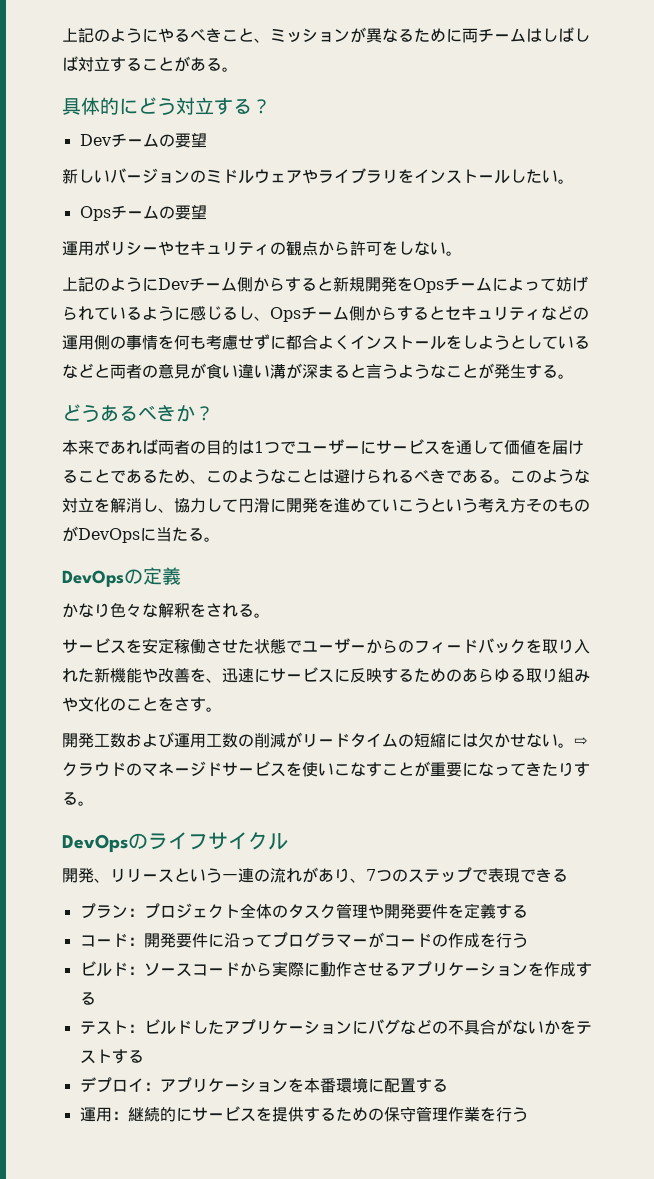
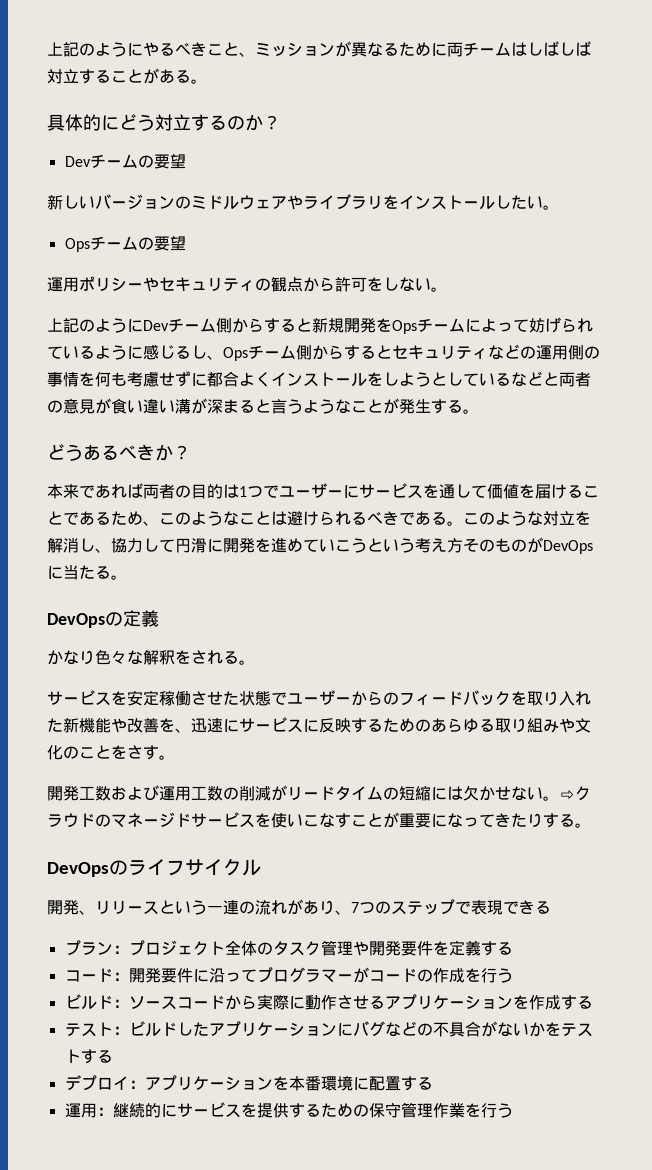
(252, 106) none -> [227,114,263,131] のか

